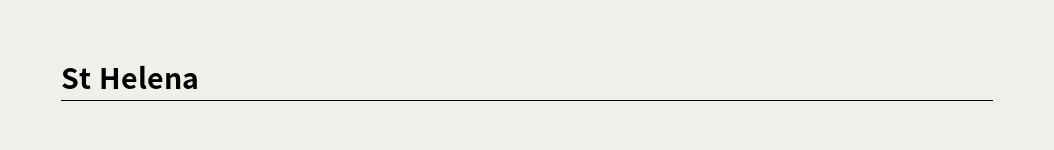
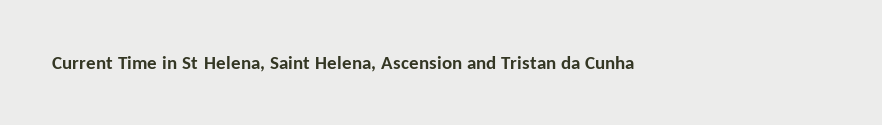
[61,65,199,89] St Helena -> [52,56,635,72] Current Time in St Helena, Saint Helena, Ascension and Tristan da Cunha

